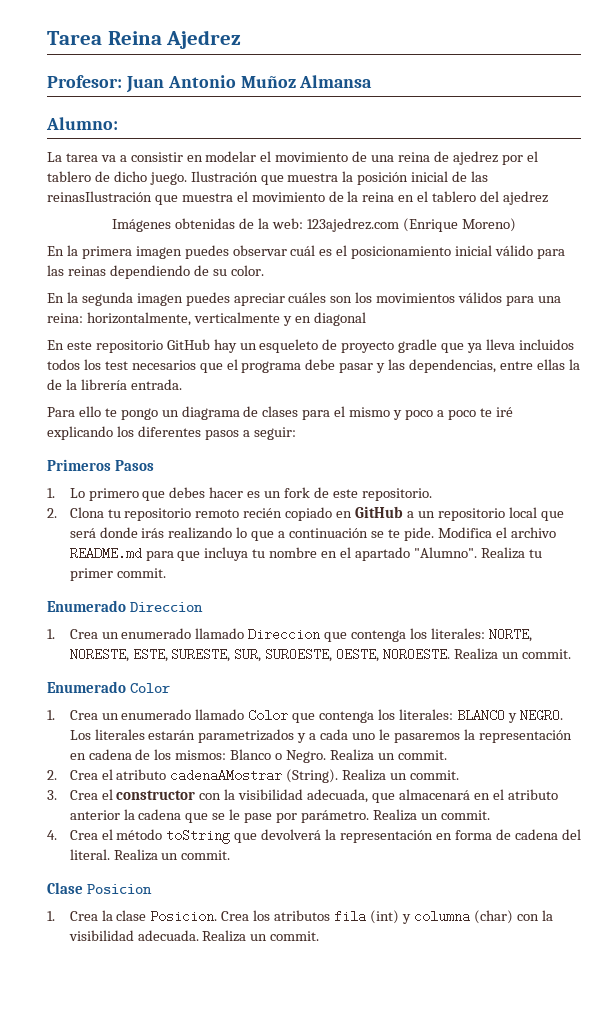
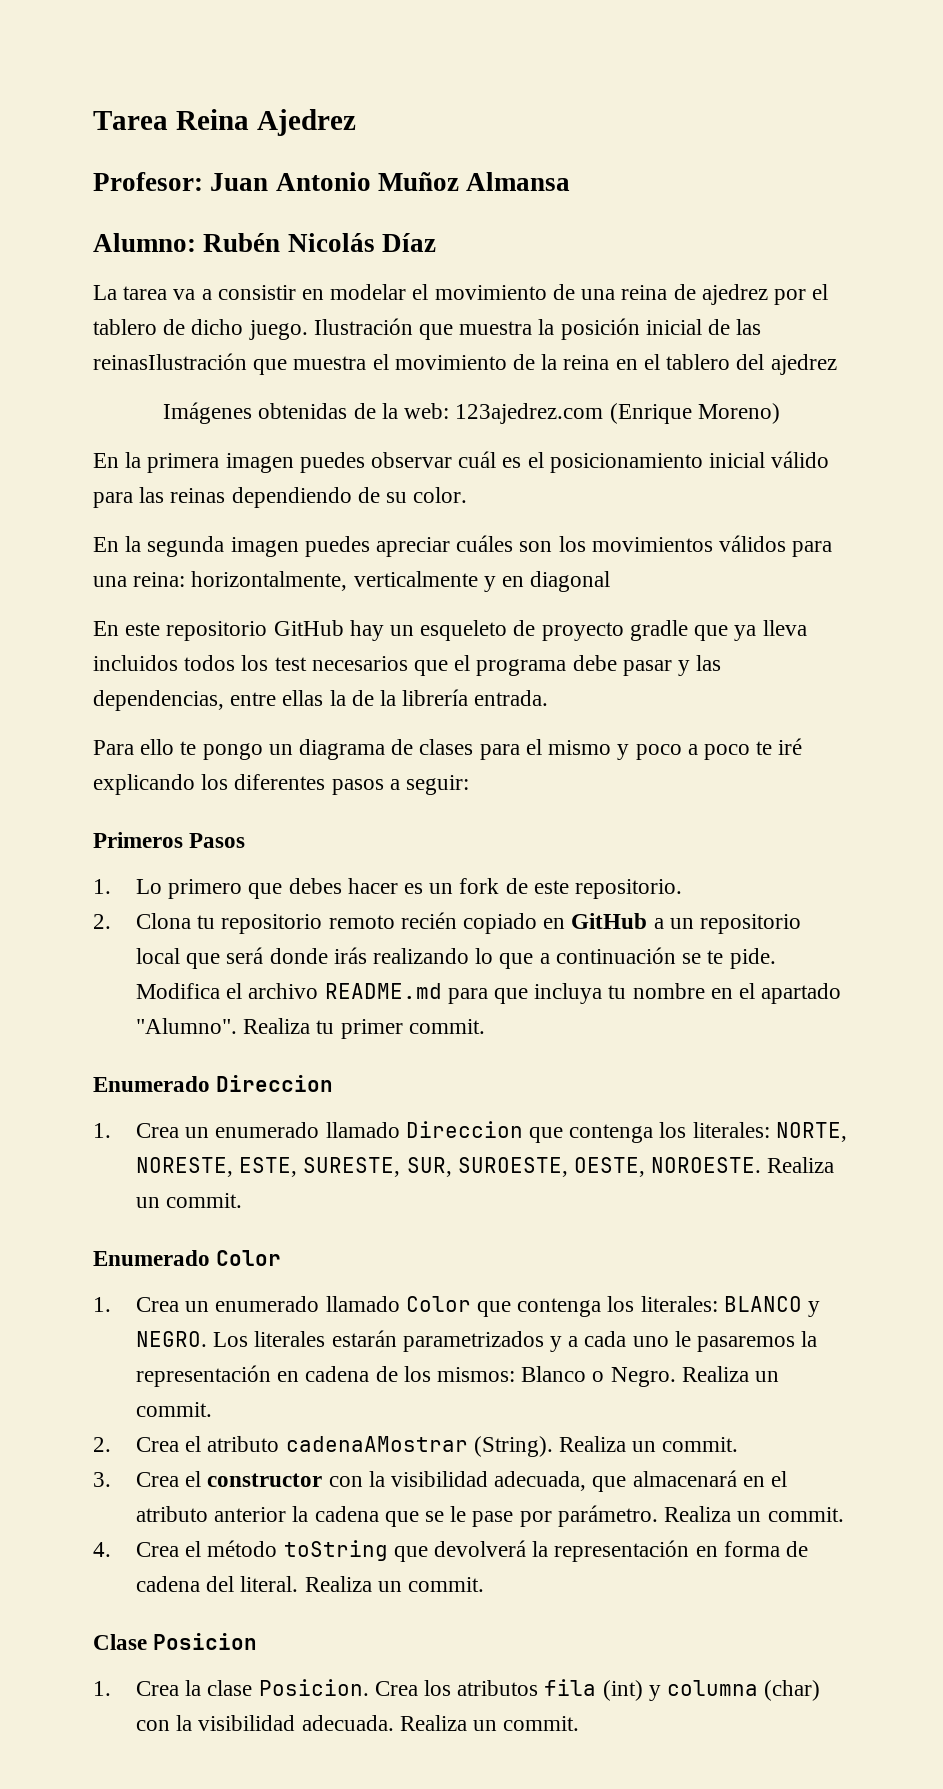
(118, 123) none -> [203,233,436,252] Rubén Nicolás Díaz

